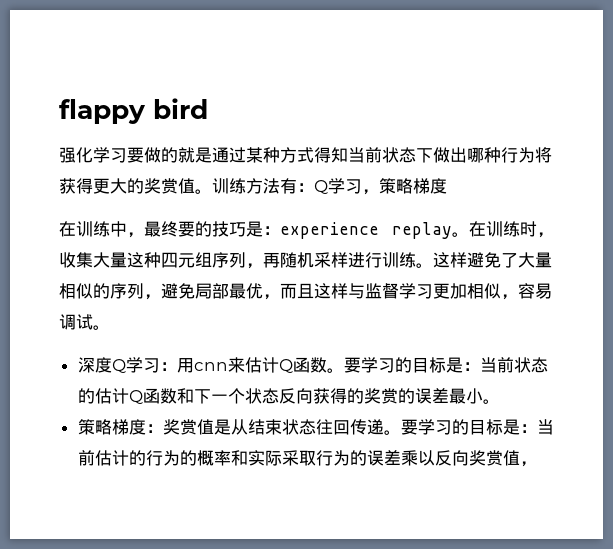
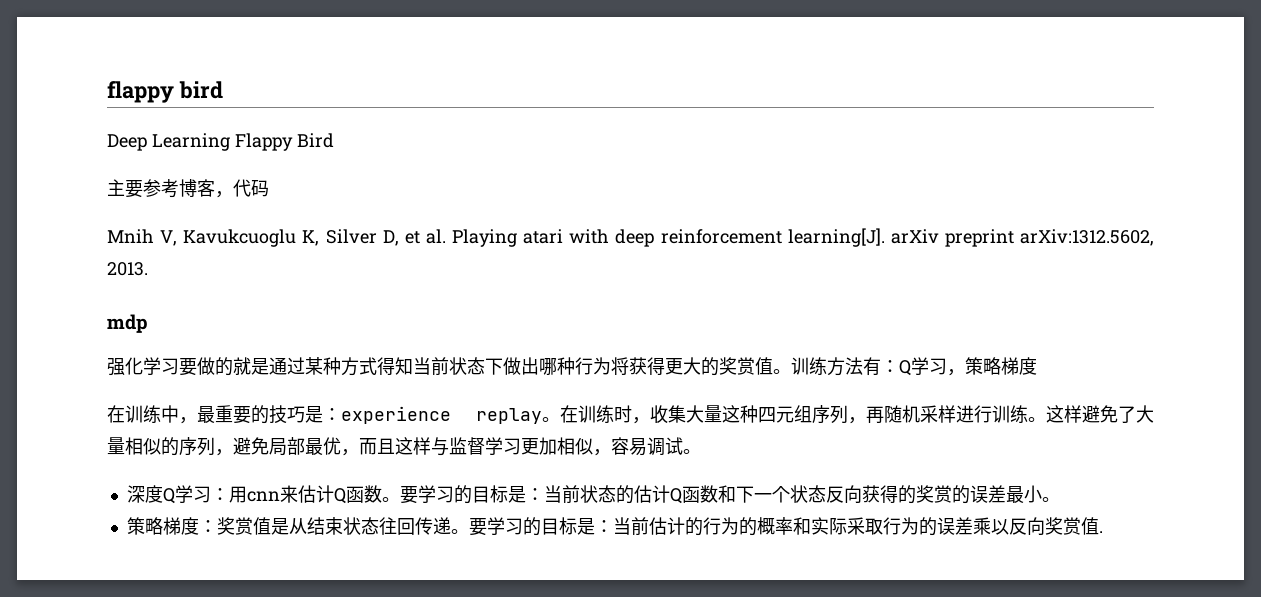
(208, 108) none -> [107,133,334,151] [107,179,269,198] [107,228,1154,247] [107,262,148,276] [107,314,148,333] // Deep Learning Flappy Bird // 主要参考博客，代码 // Mnih V, Kavukcuoglu K, Silver D, et al. Playing atari with deep reinforcement learning[J]. arXiv preprint arXiv:1312.5602, 2013. // mdp
[161,221,178,237] 终 -> [215,405,233,423] 重
[519,461,537,467] ， -> [1098,531,1103,533] .

